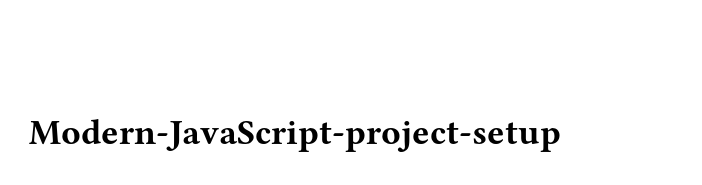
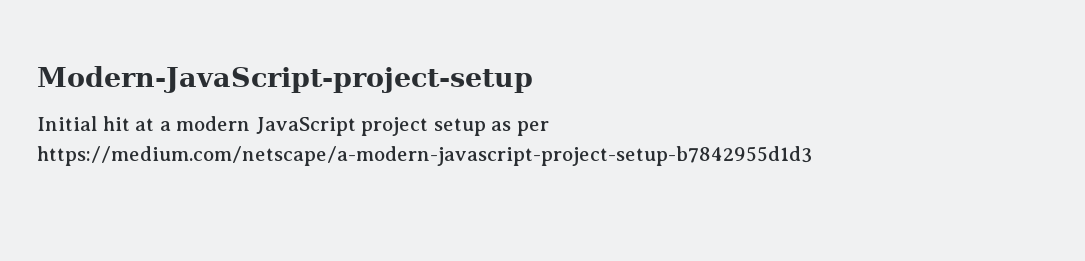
(561, 135) none -> [37,116,549,136] [37,146,812,166] // Initial hit at a modern JavaScript project setup as per https://medium.com/netscape/a-modern-javascript-project-setup-b7842955d1d3

